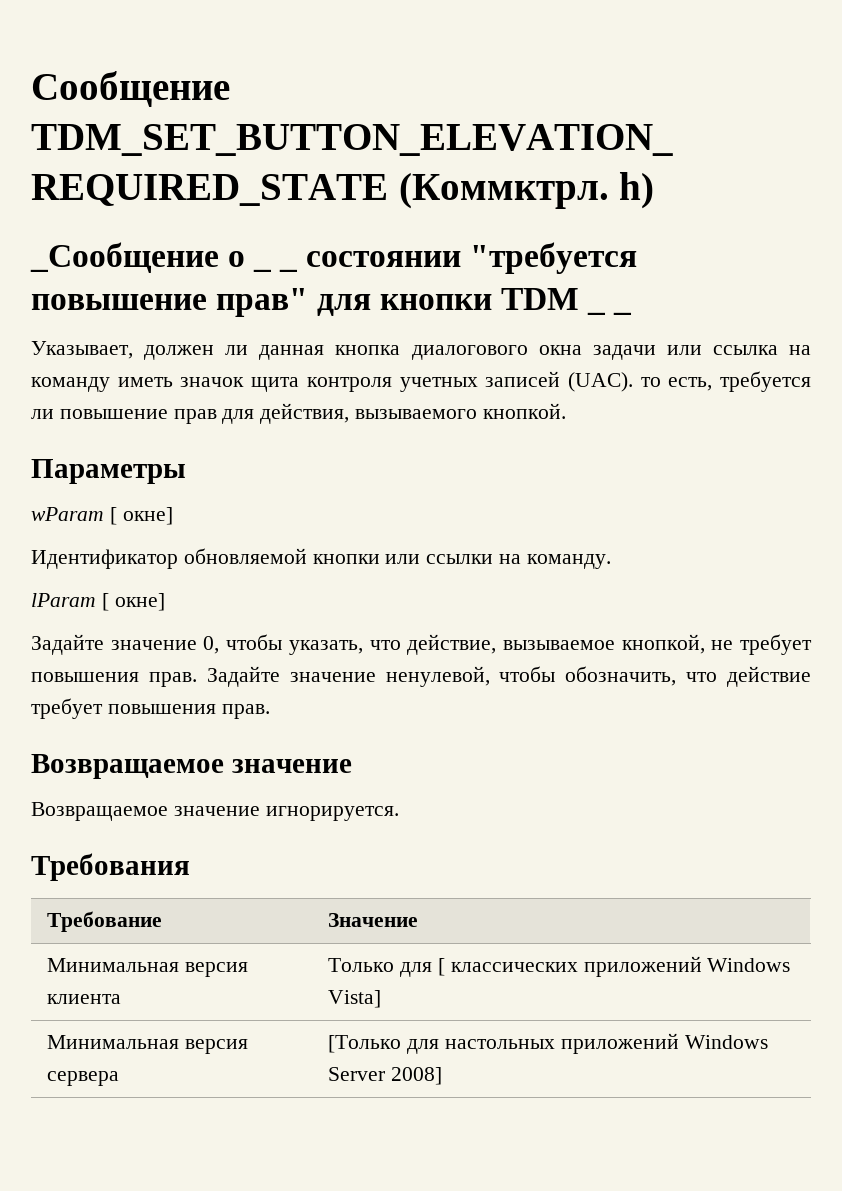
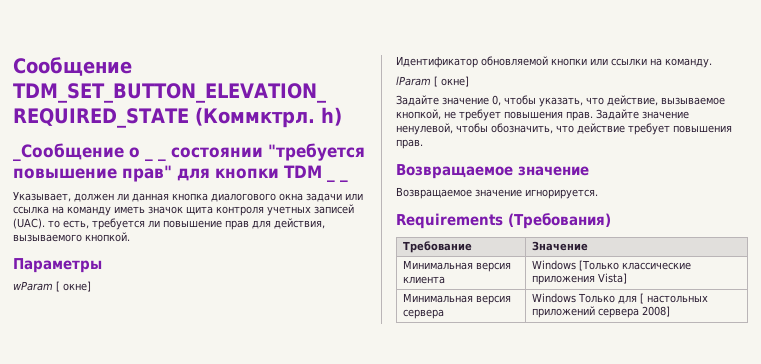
[31,853,190,881] Требования -> [396,213,611,229] Requirements (Требования)
[328,956,791,977] [328,990,382,1008] [47,1035,249,1054] [47,1071,120,1086] [328,1033,768,1054] [328,1067,386,1081] Только для [ классических приложений Windows Vista] // Минимальная версия сервера | [Только для настольных приложений Windows Server -> [531,260,691,271] [531,273,627,285] [402,293,511,305] [402,309,444,319] [531,293,708,304] [531,306,639,318] Windows [Только классические приложения Vista] // Минимальная версия сервера | Windows Только для [ настольных приложений сервера

